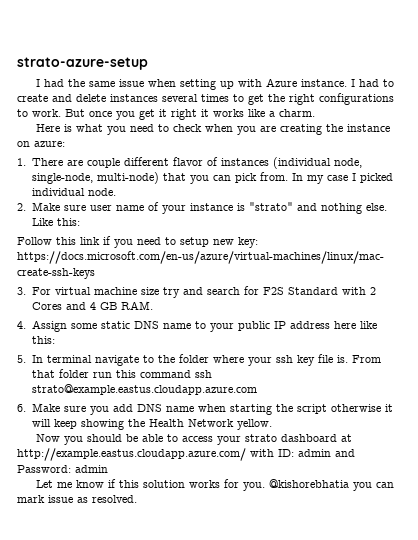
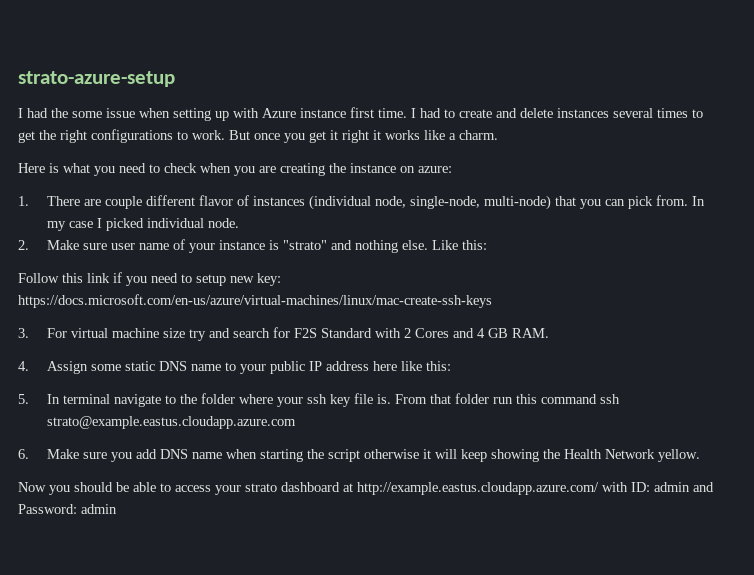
[88,81,115,87] same -> [72,111,102,118] some
[300,79,347,87] instance. -> [300,107,407,118] instance first time.
[35,479,394,491] [17,495,137,503] // Let me know if this solution works for you. @kishorebhatia you can mark issue as resolved. -> (117, 509) none

